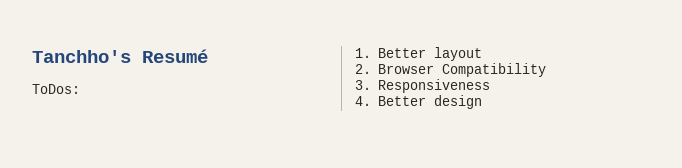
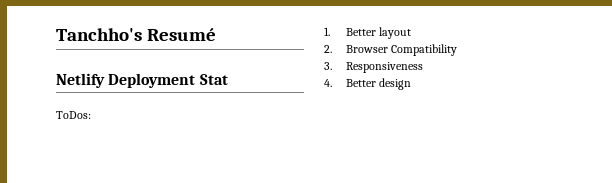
(208, 56) none -> [56,73,228,88] // Netlify Deployment Stat

